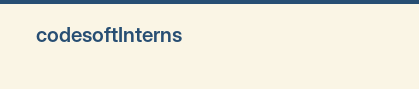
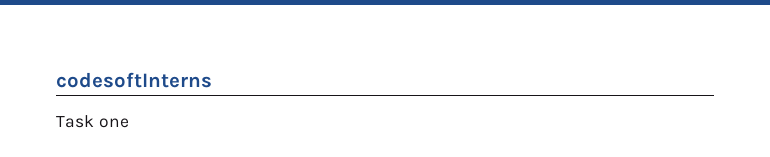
(182, 34) none -> [56,115,129,128] // Task one

